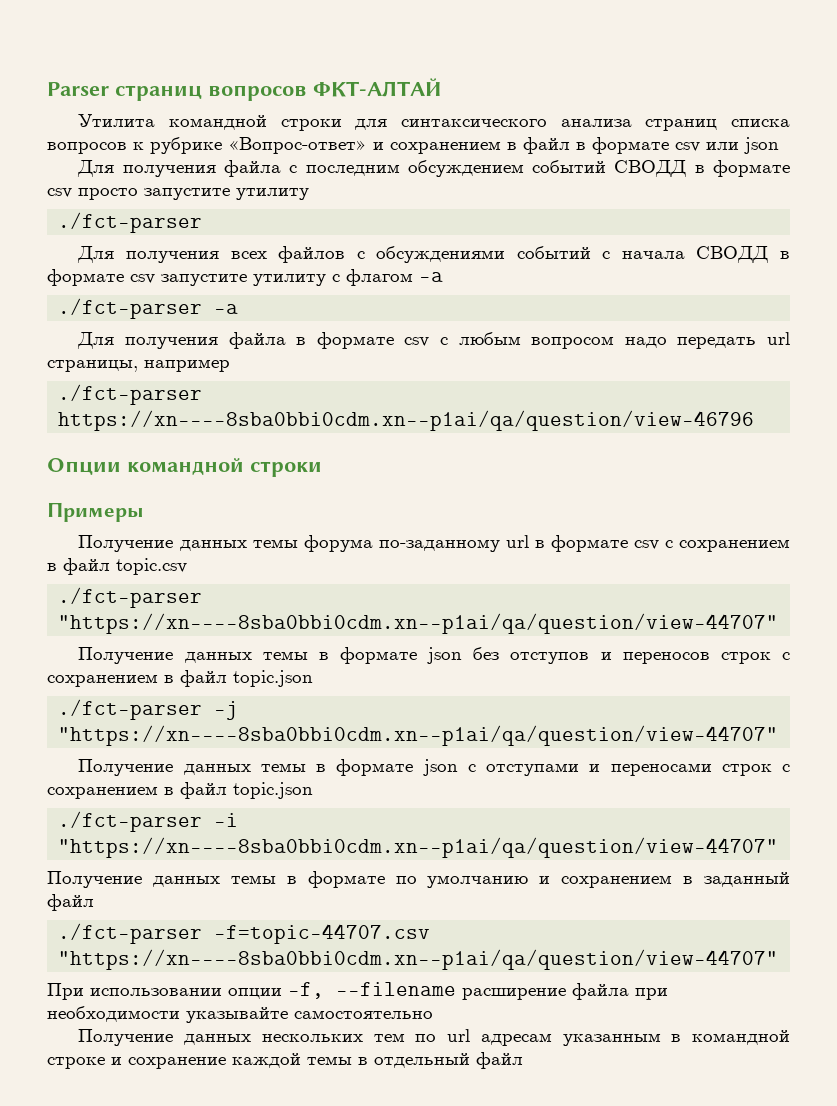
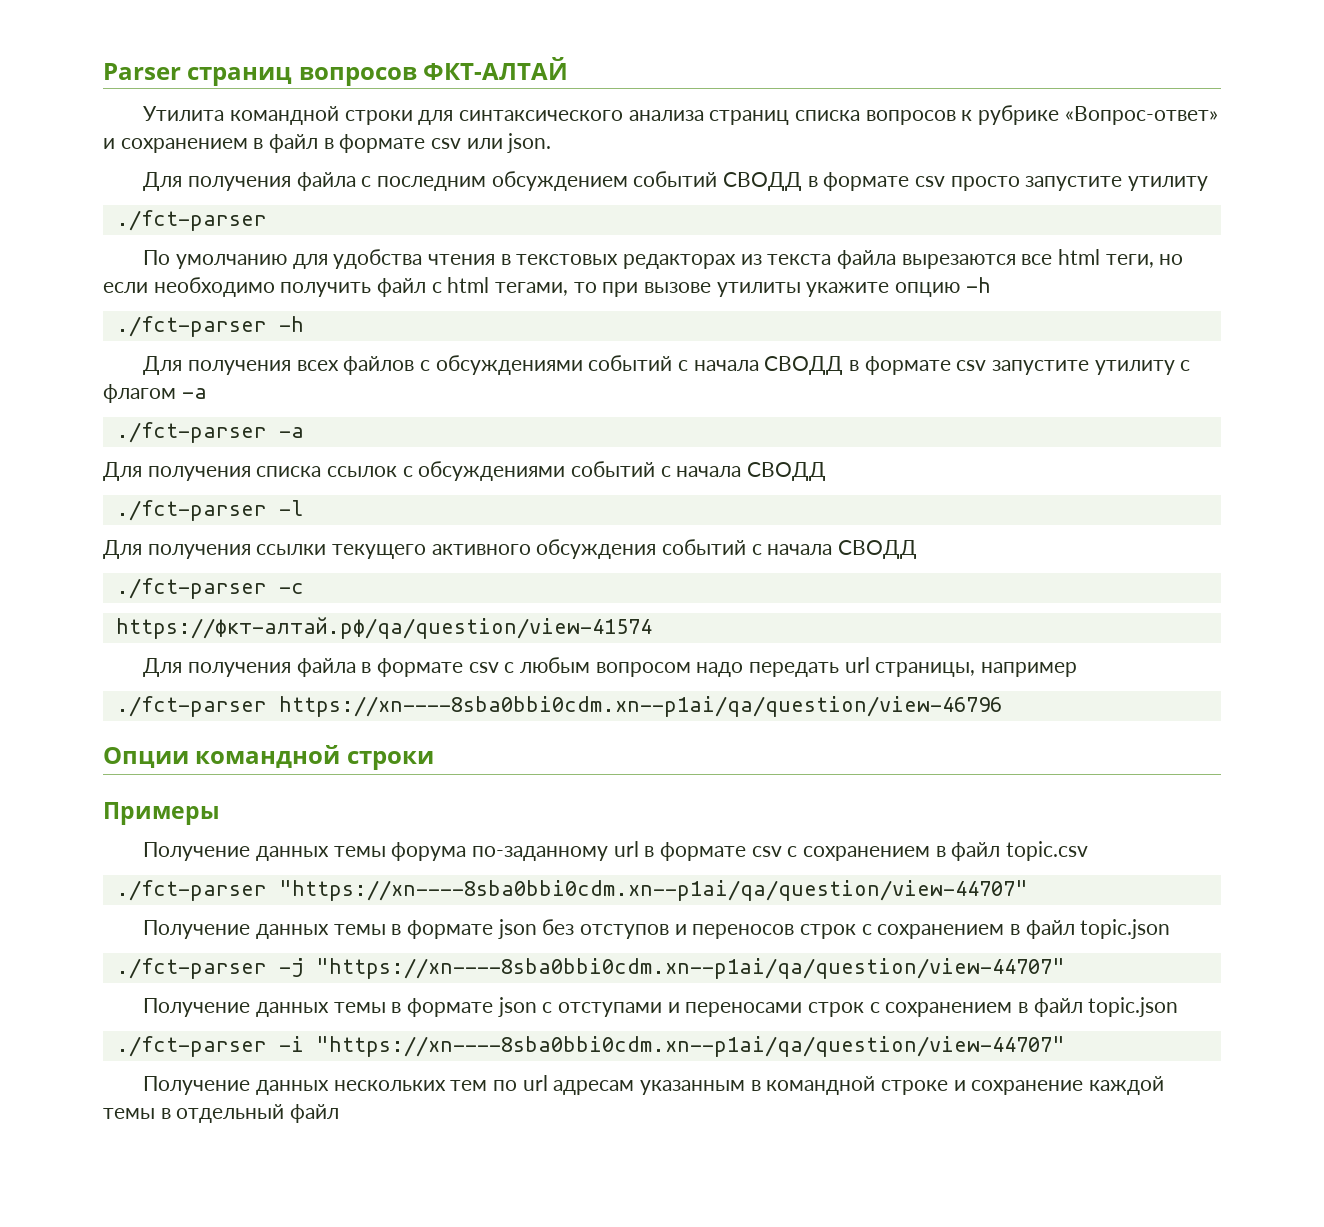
[744,137,779,154] json -> [507,133,552,153] json.
(203, 222) none -> [143,249,1184,269] [103,277,991,297] [115,316,304,337] // По умолчанию для удобства чтения в текстовых редакторах из текста файла вырезаются все html теги, но если необходимо получить файл с html тегами, то при вызове утилиты укажите опцию -h // ./fct-parser -h
(239, 309) none -> [103,461,827,481] [115,500,304,521] [103,539,918,559] [115,578,304,599] [115,617,652,639] // Для получения списка ссылок с обсуждениями событий с начала СВОДД // ./fct-parser -l // Для получения ссылки текущего активного обсуждения событий с начала СВОДД // ./fct-parser -с // https://фкт-алтай.рф/qa/question/view-41574
[47,871,790,888] [47,894,94,911] [58,923,431,944] [58,949,779,970] [47,982,668,1000] [47,1006,433,1023] // Получение данных темы в формате по умолчанию и сохранением в заданный файл // ./fct-parser -f=topic-44707.csv "https://xn----8sba0bbi0cdm.xn--p1ai/qa/question/view-44707" // При использовании опции -f, --filename расширение файла при необходимости указывайте самостоятельно -> (1065, 1046) none

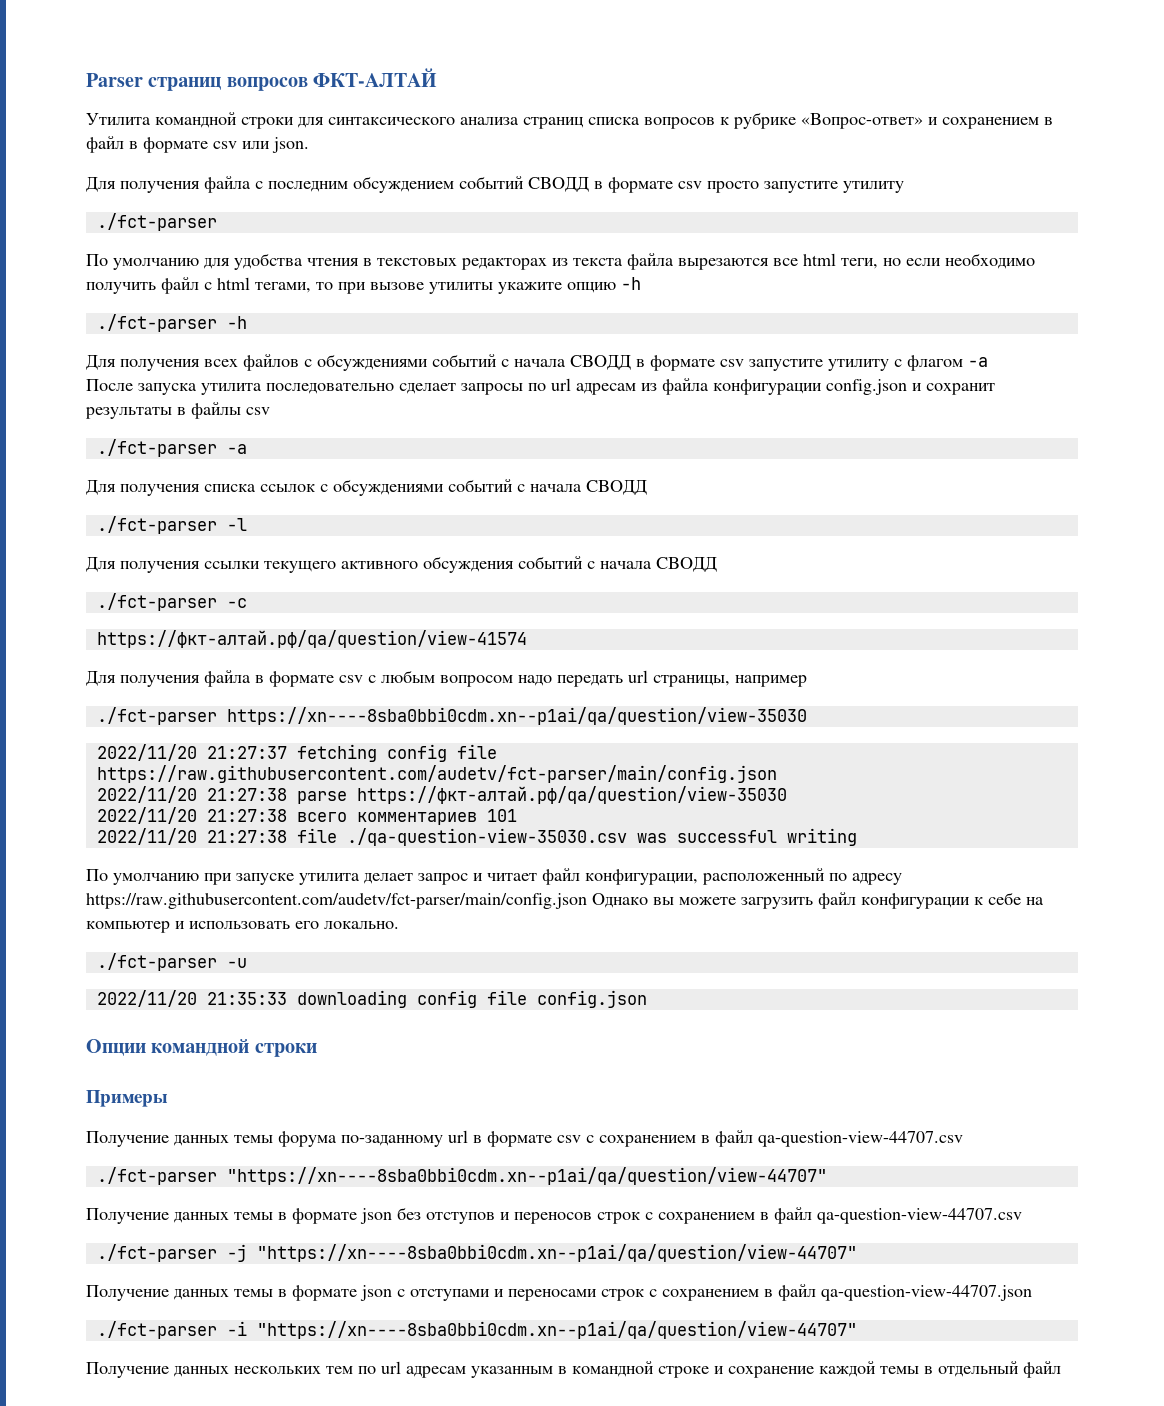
(207, 393) none -> [86,378,995,395] [85,402,270,419] // После запуска утилита последовательно сделает запросы по url адресам из файла конфигурации config.json и сохранит результаты в файлы csv
[278,696,1002,717] https://xn----8sba0bbi0cdm.xn--p1ai/qa/question/view-46796 -> [226,707,807,725] [96,744,497,762] [96,765,777,783] [96,786,787,804] [96,807,517,825] [96,828,857,846] [86,868,902,885] [86,892,1044,909] [86,921,399,933] [96,953,247,971] [96,990,647,1008] https://xn----8sba0bbi0cdm.xn--p1ai/qa/question/view-35030 // 2022/11/20 21:27:37 fetching config file https://raw.githubusercontent.com/audetv/fct-parser/main/config.json // 2022/11/20 21:27:38 parse https://фкт-алтай.рф/qa/question/view-35030 // 2022/11/20 21:27:38 всего комментариев 101 // 2022/11/20 21:27:38 file ./qa-question-view-35030.csv was successful writing // По умолчанию при запуске утилита делает запрос и читает файл конфигурации, расположенный по адресу https://raw.githubusercontent.com/audetv/fct-parser/main/config.json Однако вы можете загрузить файл конфигурации к себе на компьютер и использовать его локально. // ./fct-parser -u // 2022/11/20 21:35:33 downloading config file config.json
[1006,841,1089,861] topic.csv -> [758,1131,963,1147] qa-question-view-44707.csv
[1080,919,1171,939] topic.json -> [817,1208,1022,1224] qa-question-view-44707.csv
[1088,997,1179,1017] topic.json -> [821,1285,1032,1301] qa-question-view-44707.json

